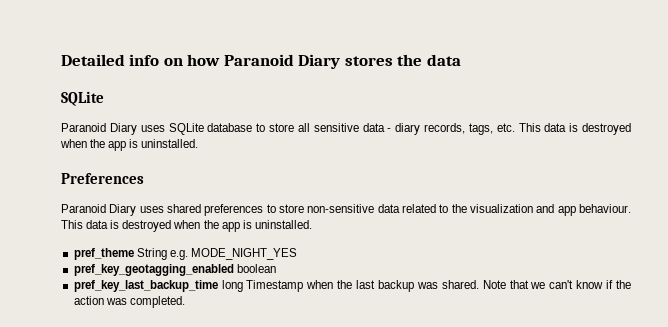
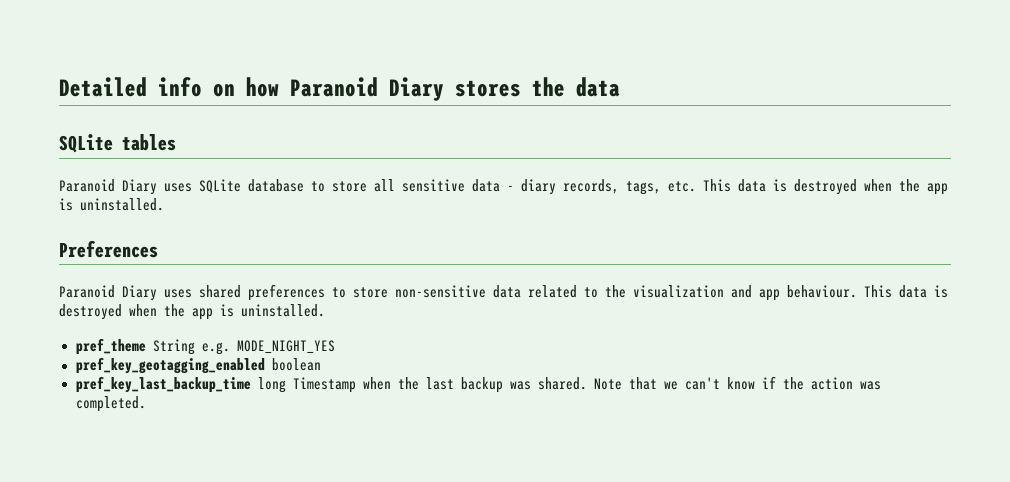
(104, 98) none -> [122,134,176,151] tables

